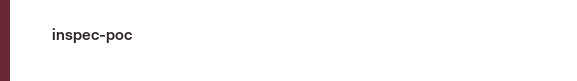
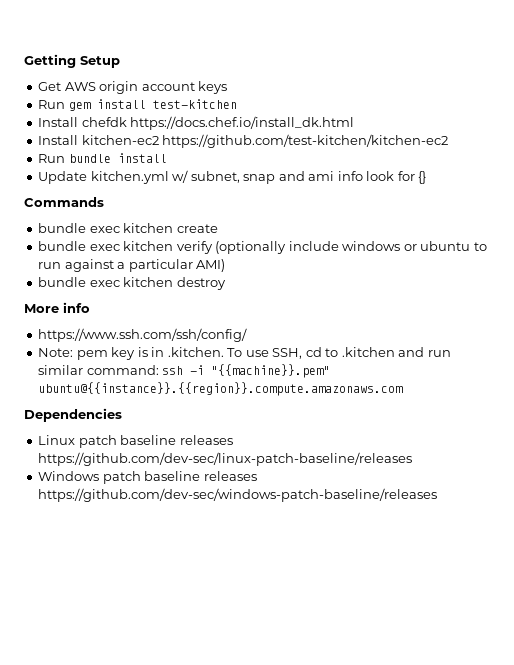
[52,28,132,44] inspec-poc -> [24,54,120,68] [38,81,228,94] [38,99,237,111] [38,116,355,130] [38,134,449,148] [38,153,167,163] [38,170,427,184] [24,197,104,207] [38,223,218,233] [38,241,487,254] [38,259,226,272] [38,277,226,290] [24,302,90,313] [38,328,248,342] [38,347,451,360] [38,364,331,378] [38,382,404,396] [24,408,122,422] [38,435,233,448] [38,452,413,466] [38,471,257,484] [38,488,438,502] Getting Setup // Get AWS origin account keys // Run gem install test-kitchen // Install chefdk https://docs.chef.io/install_dk.html // Install kitchen-ec2 https://github.com/test-kitchen/kitchen-ec2 // Run bundle install // Update kitchen.yml w/ subnet, snap and ami info look for {} // Commands // bundle exec kitchen create // bundle exec kitchen verify (optionally include windows or ubuntu to run against a particular AMI) // bundle exec kitchen destroy // More info // https://www.ssh.com/ssh/config/ // Note: pem key is in .kitchen. To use SSH, cd to .kitchen and run similar command: ssh -i "{{machine}}.pem" ubuntu@{{instance}}.{{region}}.compute.amazonaws.com // Dependencies // Linux patch baseline releases https://github.com/dev-sec/linux-patch-baseline/releases // Windows patch baseline releases https://github.com/dev-sec/windows-patch-baseline/releases

